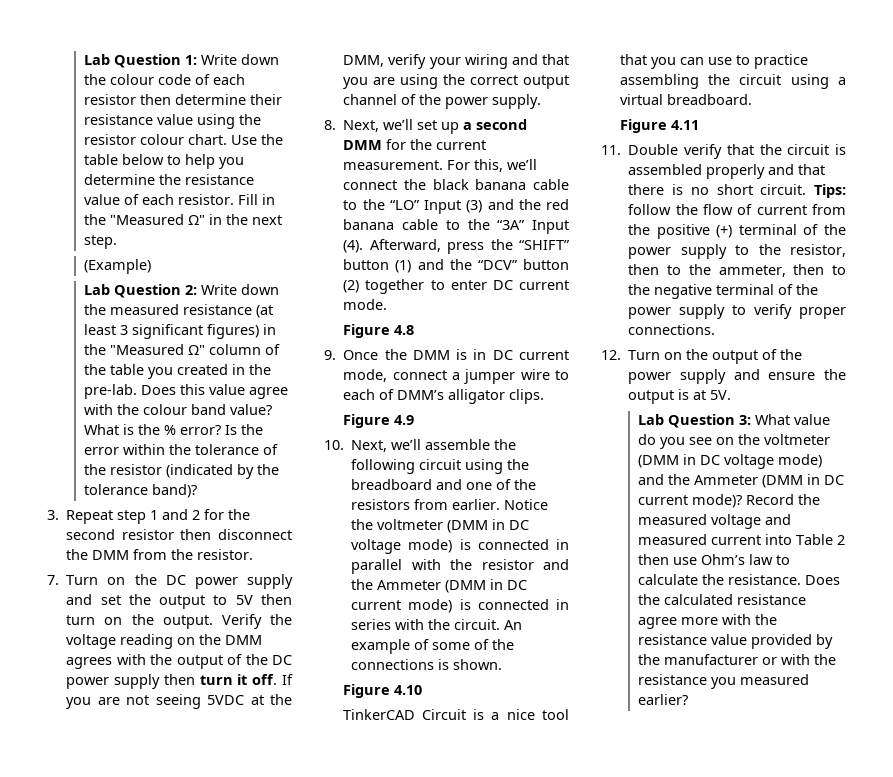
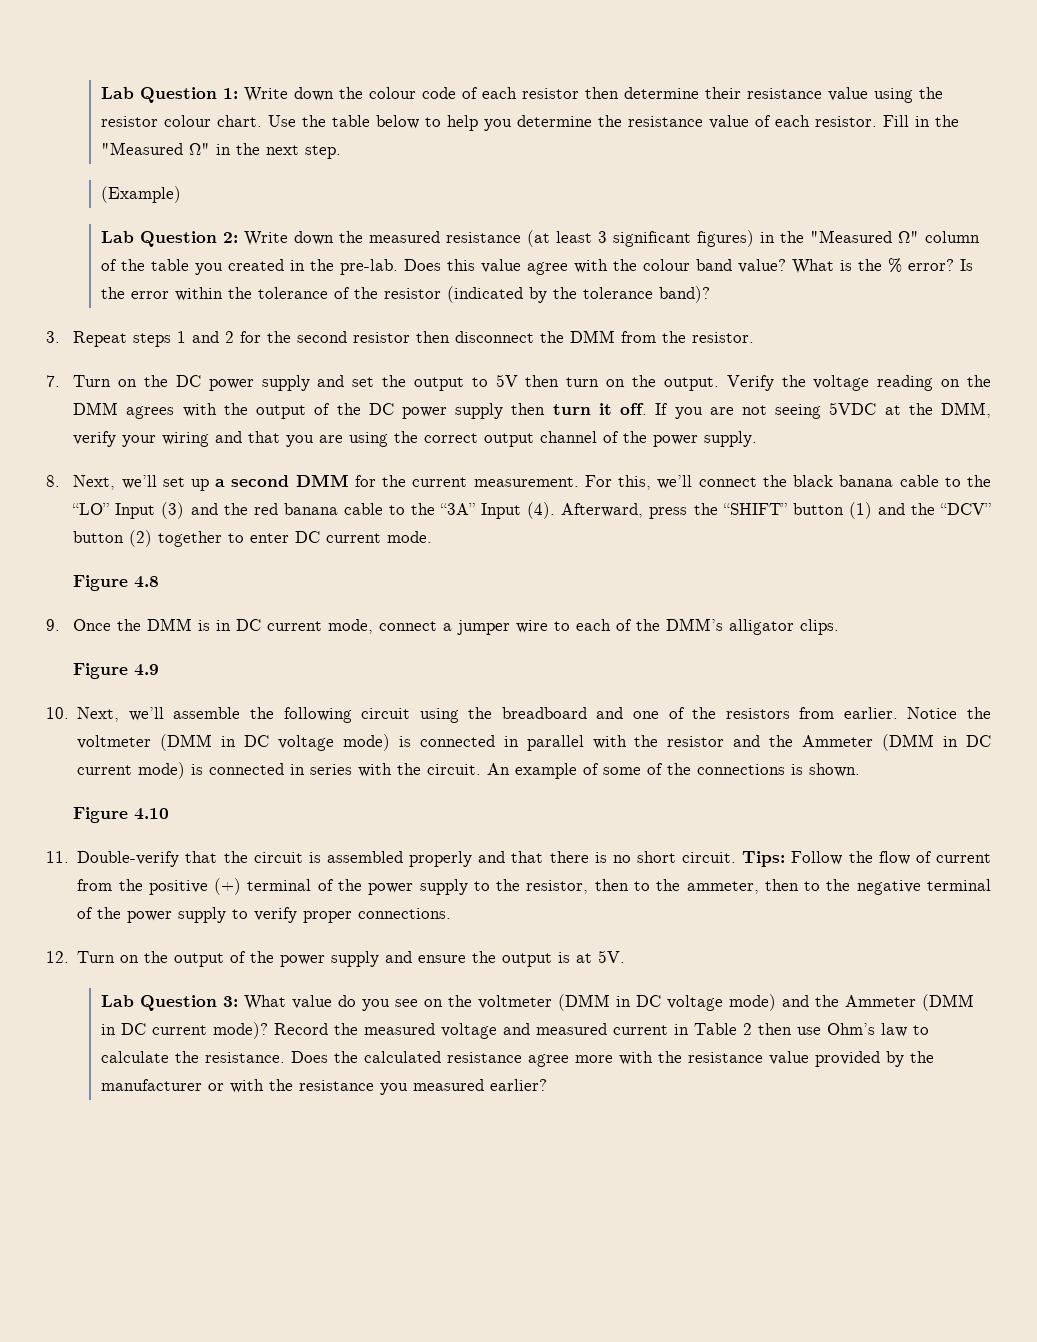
[117,510,147,524] step -> [133,333,172,347] steps
(395, 394) none -> [636,619,661,631] the
[342,709,569,720] [619,54,808,69] [619,74,846,89] [619,94,752,105] [619,119,699,133] // TinkerCAD Circuit is a nice tool that you can use to practice assembling the circuit using a virtual breadboard. // Figure 4.11 -> (170, 814) none
[628,144,722,159] Double verify -> [77,851,180,867] Double-verify
[628,204,672,215] follow -> [791,851,843,865] Follow
[765,534,793,545] into -> [673,1024,689,1035] in

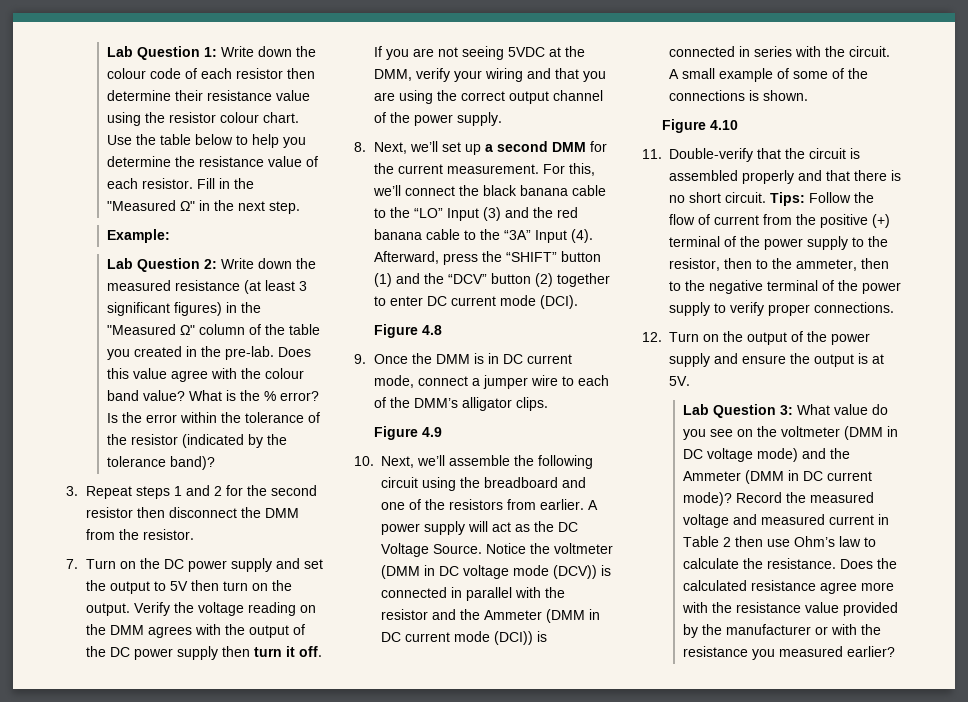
[100,186,181,203] (Example) -> [106,229,170,243] Example:
[387,531,433,543] mode. -> [500,295,579,309] mode (DCI).
(898, 713) none -> [588,500,598,510] [381,521,578,535] [381,543,482,557] A power supply will act as the DC Voltage Source.
[342,734,390,751] mode) -> [513,565,597,579] mode (DCV))
[138,762,186,779] mode) -> [454,631,533,645] mode (DCI))
[487,763,511,775] An -> [669,68,715,79] A small

